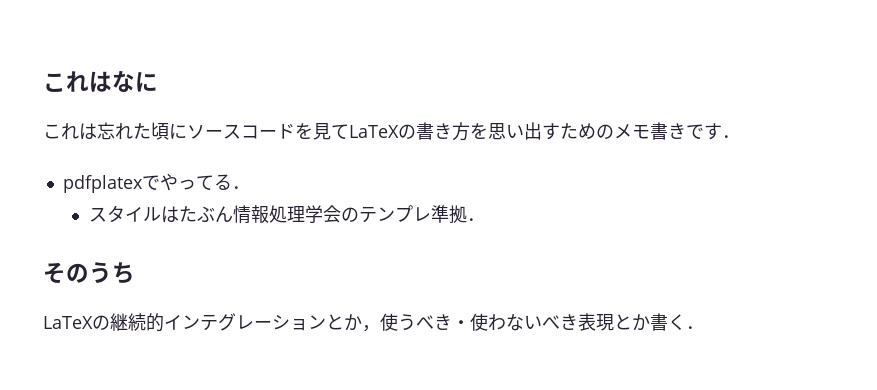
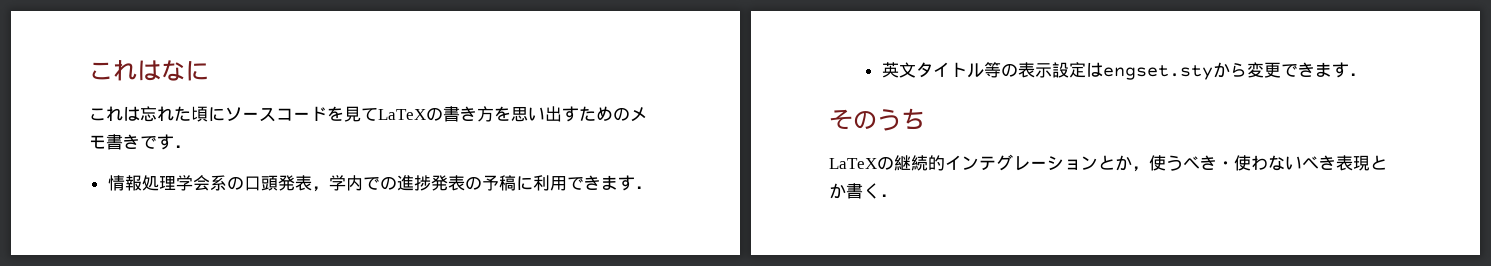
[62,173,250,193] [88,205,467,224] pdfplatexでやってる． // スタイルはたぶん情報処理学会のテンプレ準拠 -> [107,175,652,192] [881,62,1349,80] 情報処理学会系の口頭発表，学内での進捗発表の予稿に利用できます． // 英文タイトル等の表示設定はengset.styから変更できます

